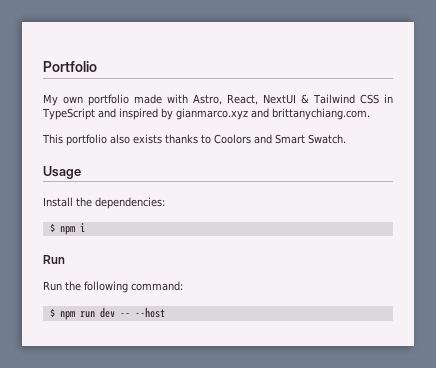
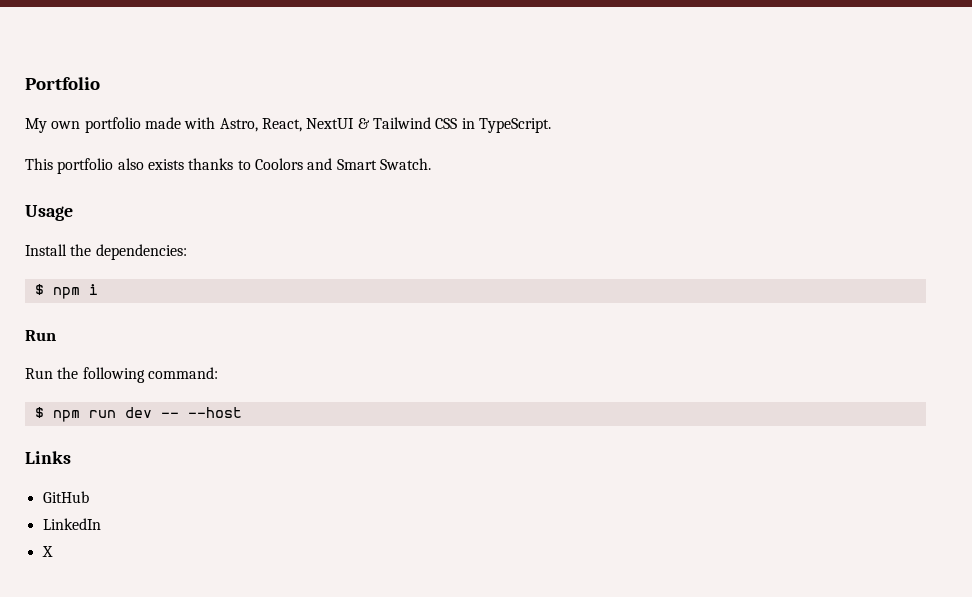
[42,108,370,120] TypeScript and inspired by gianmarco.xyz and brittanychiang.com. -> [478,118,551,133] TypeScript.
(165, 312) none -> [25,451,71,464] [42,491,89,503] [42,518,101,530] [41,546,53,557] // Links // GitHub // LinkedIn // X

